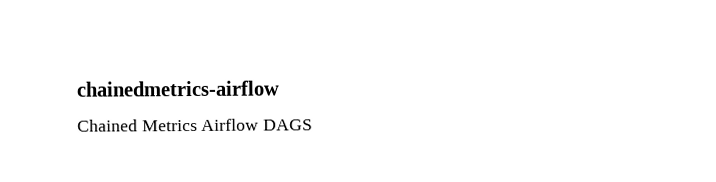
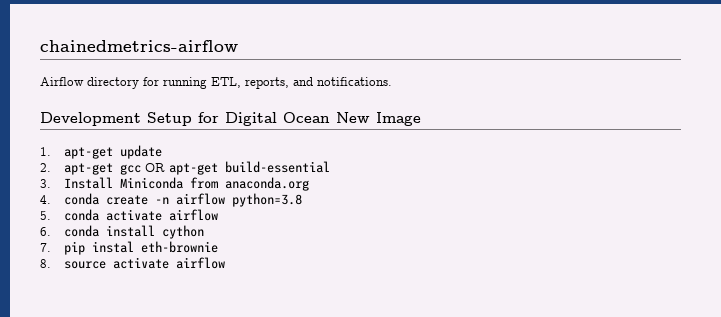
[77,118,314,132] Chained Metrics Airflow DAGS -> [40,77,392,89] [40,112,421,126] [40,145,163,159] [40,161,331,175] [40,177,310,191] [40,193,303,207] [40,209,219,221] [40,225,205,239] [40,241,219,255] [40,257,226,269] Airflow directory for running ETL, reports, and notifications. // Development Setup for Digital Ocean New Image // 1. apt-get update // 2. apt-get gcc OR apt-get build-essential // 3. Install Miniconda from anaconda.org // 4. conda create -n airflow python=3.8 // 5. conda activate airflow // 6. conda install cython // 7. pip instal eth-brownie // 8. source activate airflow

